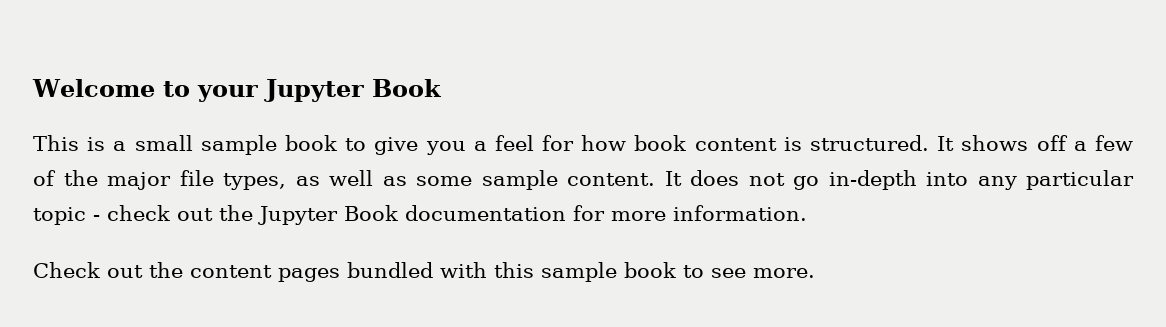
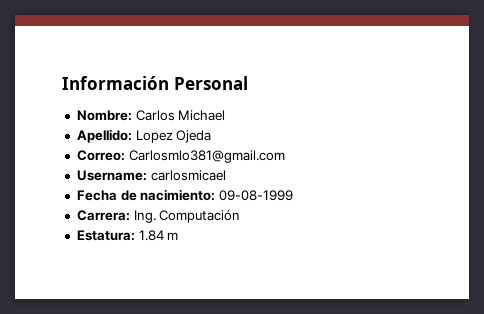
[32,79,442,102] [33,135,1133,155] [33,170,1134,190] [33,205,807,225] [33,262,815,282] Welcome to your Jupyter Book // This is a small sample book to give you a feel for how book content is structured. It shows off a few of the major file types, as well as some sample content. It does not go in-depth into any particular topic - check out the Jupyter Book documentation for more information. // Check out the content pages bundled with this sample book to see more. -> [62,76,248,90] [76,110,226,121] [76,129,212,143] [76,150,285,163] [76,170,226,181] [76,189,293,201] [76,209,241,223] [76,230,179,241] Información Personal // Nombre: Carlos Michael // Apellido: Lopez Ojeda // Correo: Carlosmlo381@gmail.com // Username: carlosmicael // Fecha de nacimiento: 09-08-1999 // Carrera: Ing. Computación // Estatura: 1.84 m

